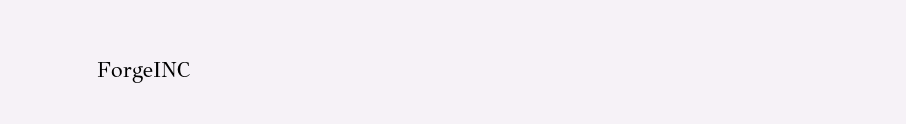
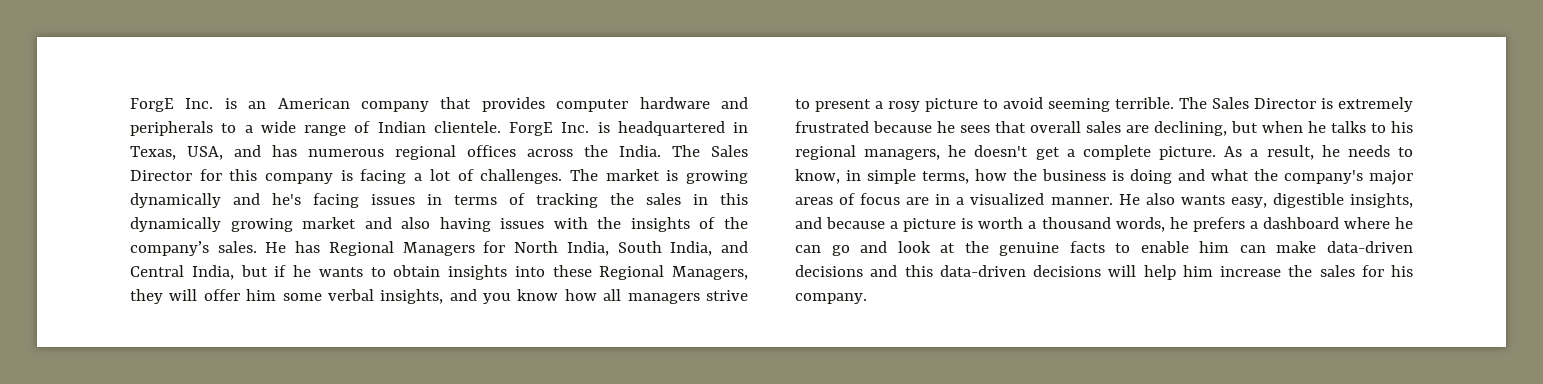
[97,62,190,83] ForgeINC -> [130,97,748,112] [130,121,748,136] [130,145,748,160] [130,169,748,184] [130,193,748,208] [130,217,748,232] [130,241,749,256] [130,265,748,280] [130,289,749,304] [795,97,1413,112] [795,121,1413,136] [795,145,1413,160] [795,169,1413,185] [795,193,1413,208] [795,217,1413,232] [795,241,1413,256] [795,265,1413,280] [795,293,867,304] ForgE Inc. is an American company that provides computer hardware and peripherals to a wide range of Indian clientele. ForgE Inc. is headquartered in Texas, USA, and has numerous regional offices across the India. The Sales Director for this company is facing a lot of challenges. The market is growing dynamically and he's facing issues in terms of tracking the sales in this dynamically growing market and also having issues with the insights of the company’s sales. He has Regional Managers for North India, South India, and Central India, but if he wants to obtain insights into these Regional Managers, they will offer him some verbal insights, and you know how all managers strive to present a rosy picture to avoid seeming terrible. The Sales Director is extremely frustrated because he sees that overall sales are declining, but when he talks to his regional managers, he doesn't get a complete picture. As a result, he needs to know, in simple terms, how the business is doing and what the company's major areas of focus are in a visualized manner. He also wants easy, digestible insights, and because a picture is worth a thousand words, he prefers a dashboard where he can go and look at the genuine facts to enable him can make data-driven decisions and this data-driven decisions will help him increase the sales for his company.

